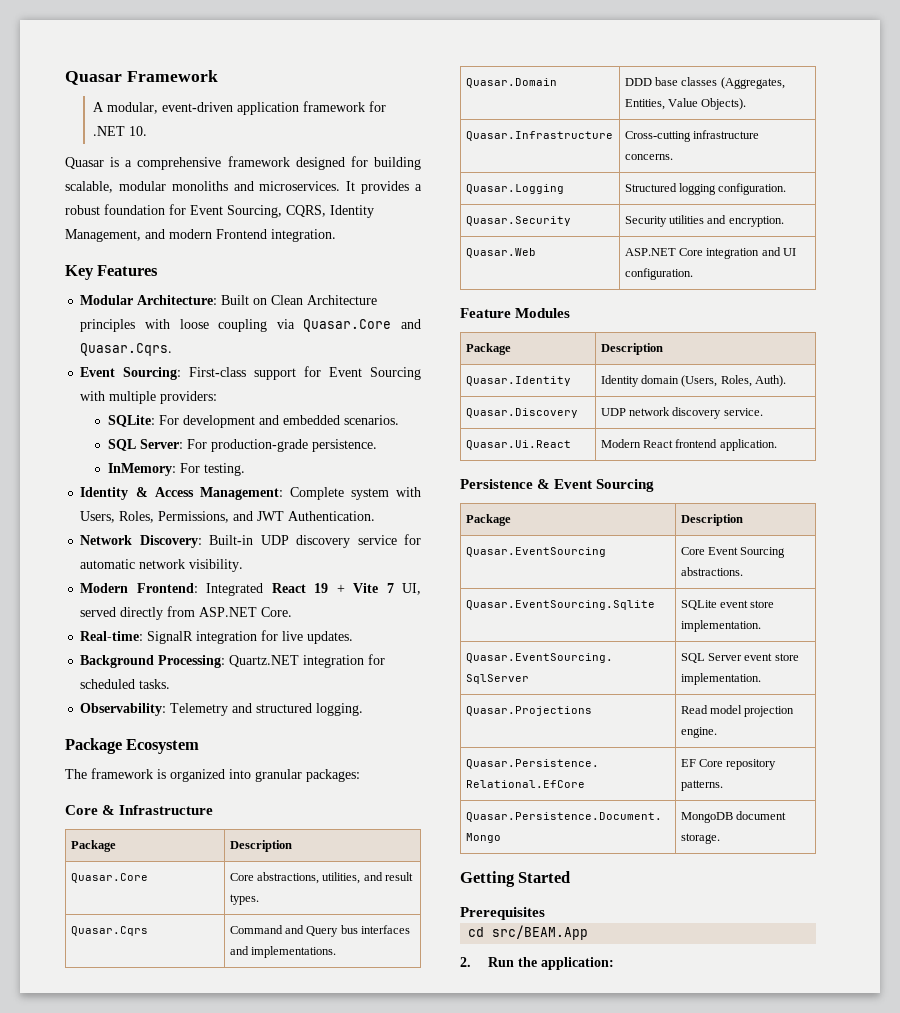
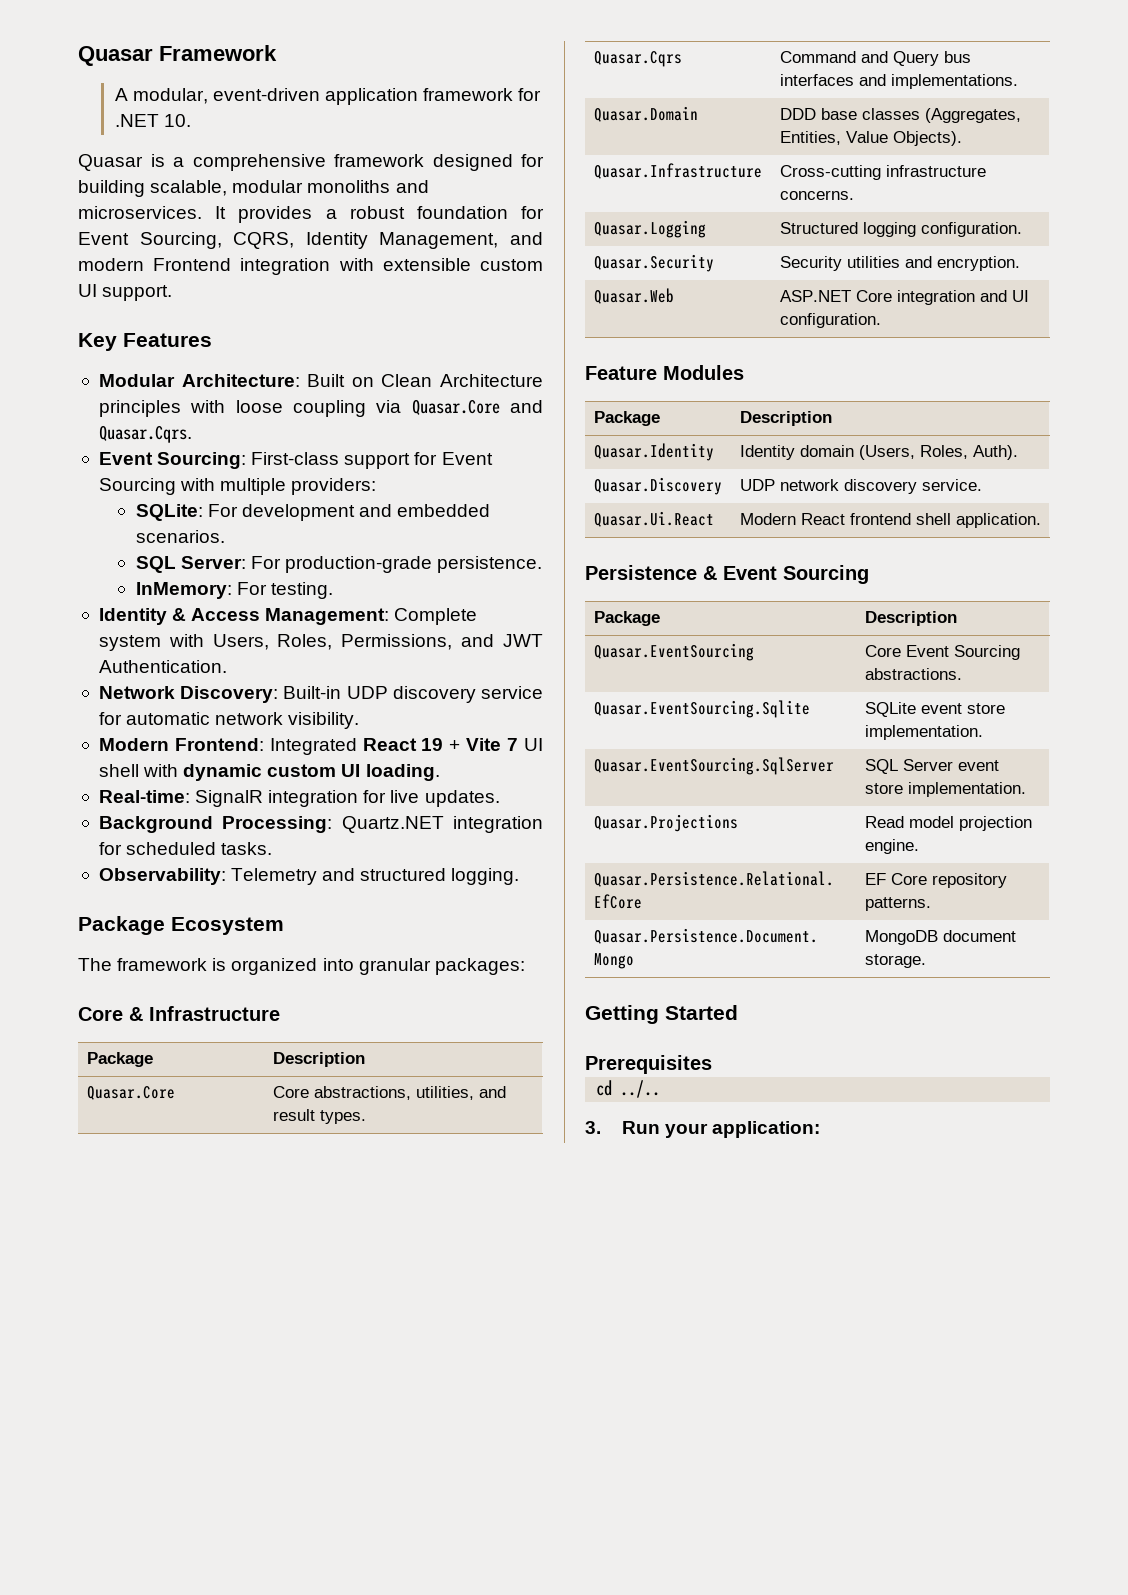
[271,229,336,242] integration. -> [240,258,543,275] [78,284,173,301] integration with extensible custom UI support.
[401,583,421,595] [80,606,293,620] UI, served directly from ASP.NET Core. -> [524,738,543,751] [98,764,440,781] UI shell with dynamic custom UI loading.
(718, 443) none -> [915,513,951,525] shell
[492,925,589,940] [460,957,537,967] src/BEAM.App // 2. Run the -> [620,1080,661,1098] [585,1121,708,1138] ../.. // 3. Run your

